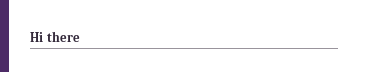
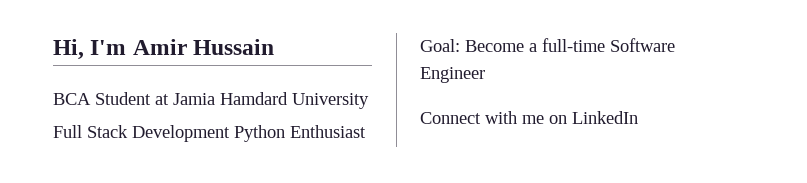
[30,31,80,42] Hi there -> [53,39,275,60] [53,92,369,109] [53,125,366,142] [420,38,675,52] [420,67,485,83] [420,111,638,124] Hi, I'm Amir Hussain // BCA Student at Jamia Hamdard University // Full Stack Development Python Enthusiast Goal: Become a full-time Software Engineer // Connect with me on LinkedIn

